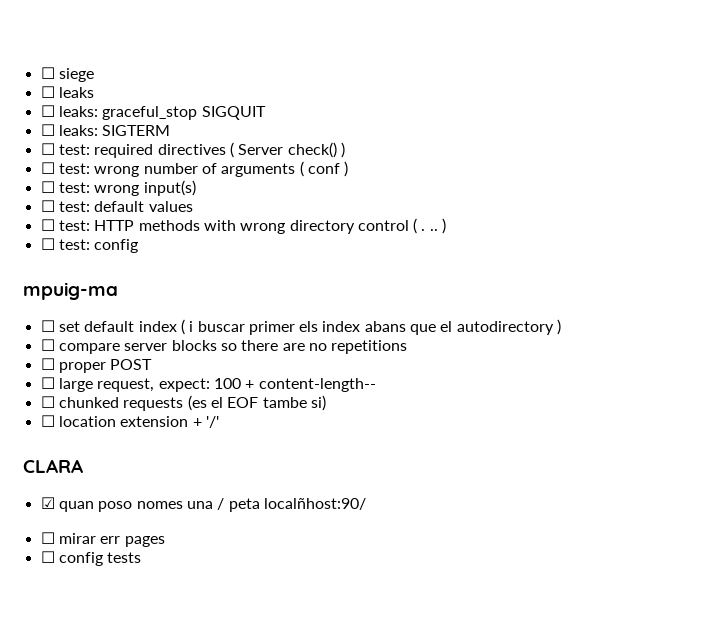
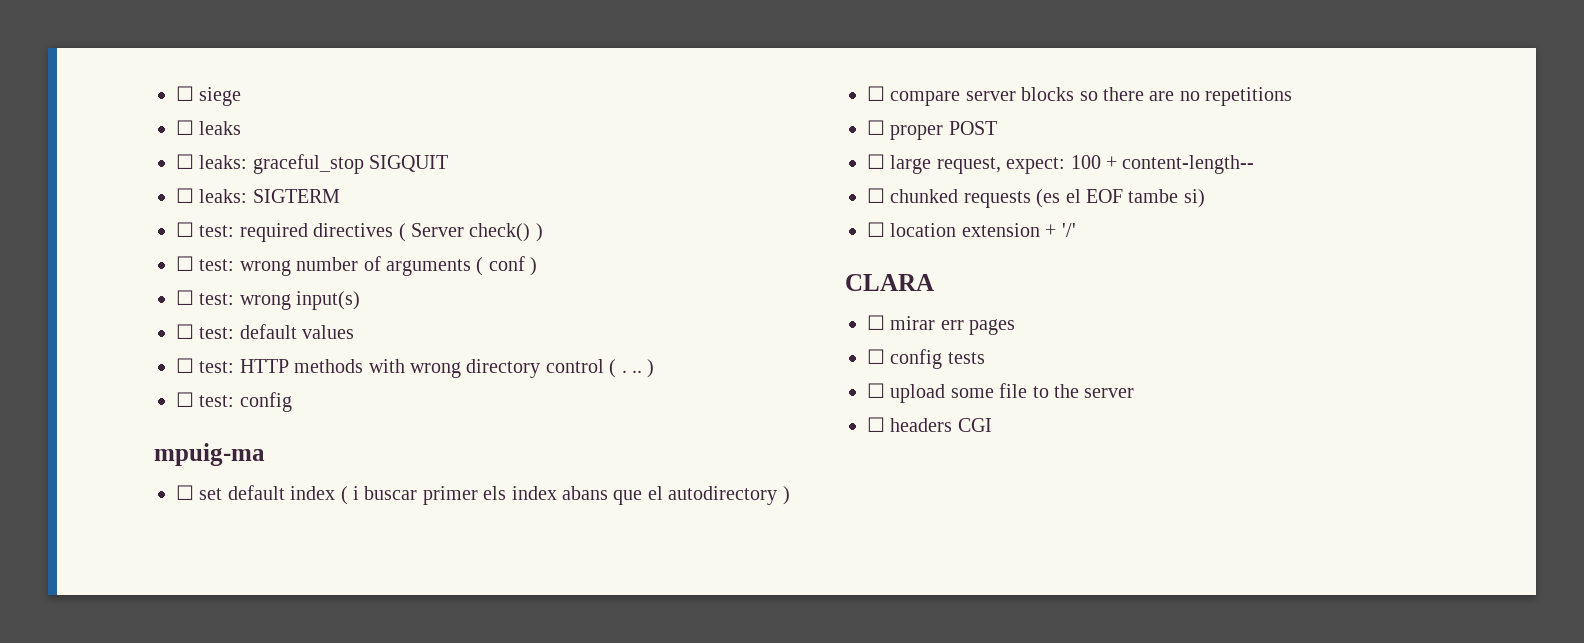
[40,497,366,512] // ☑ quan poso nomes una / peta localñhost:90/ -> (934, 282) none
(142, 557) none -> [867,383,1135,403] [867,417,992,432] // ☐ upload some file to the server // ☐ headers CGI

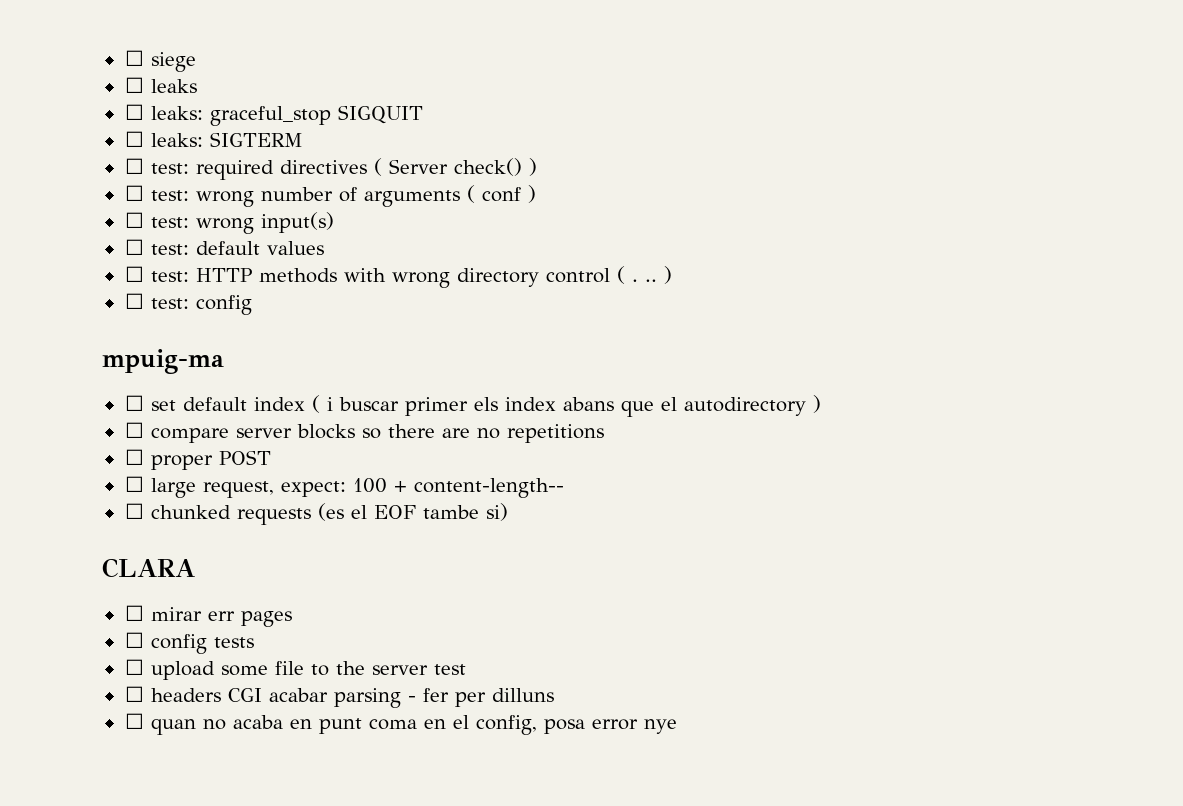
[867,222,1076,237] // ☐ location extension + '/' -> (508, 512) none
(1135, 393) none -> [433,664,466,675] test
(992, 425) none -> [268,688,554,708] [124,713,677,735] acabar parsing - fer per dilluns // ☐ quan no acaba en punt coma en el config, posa error nye

